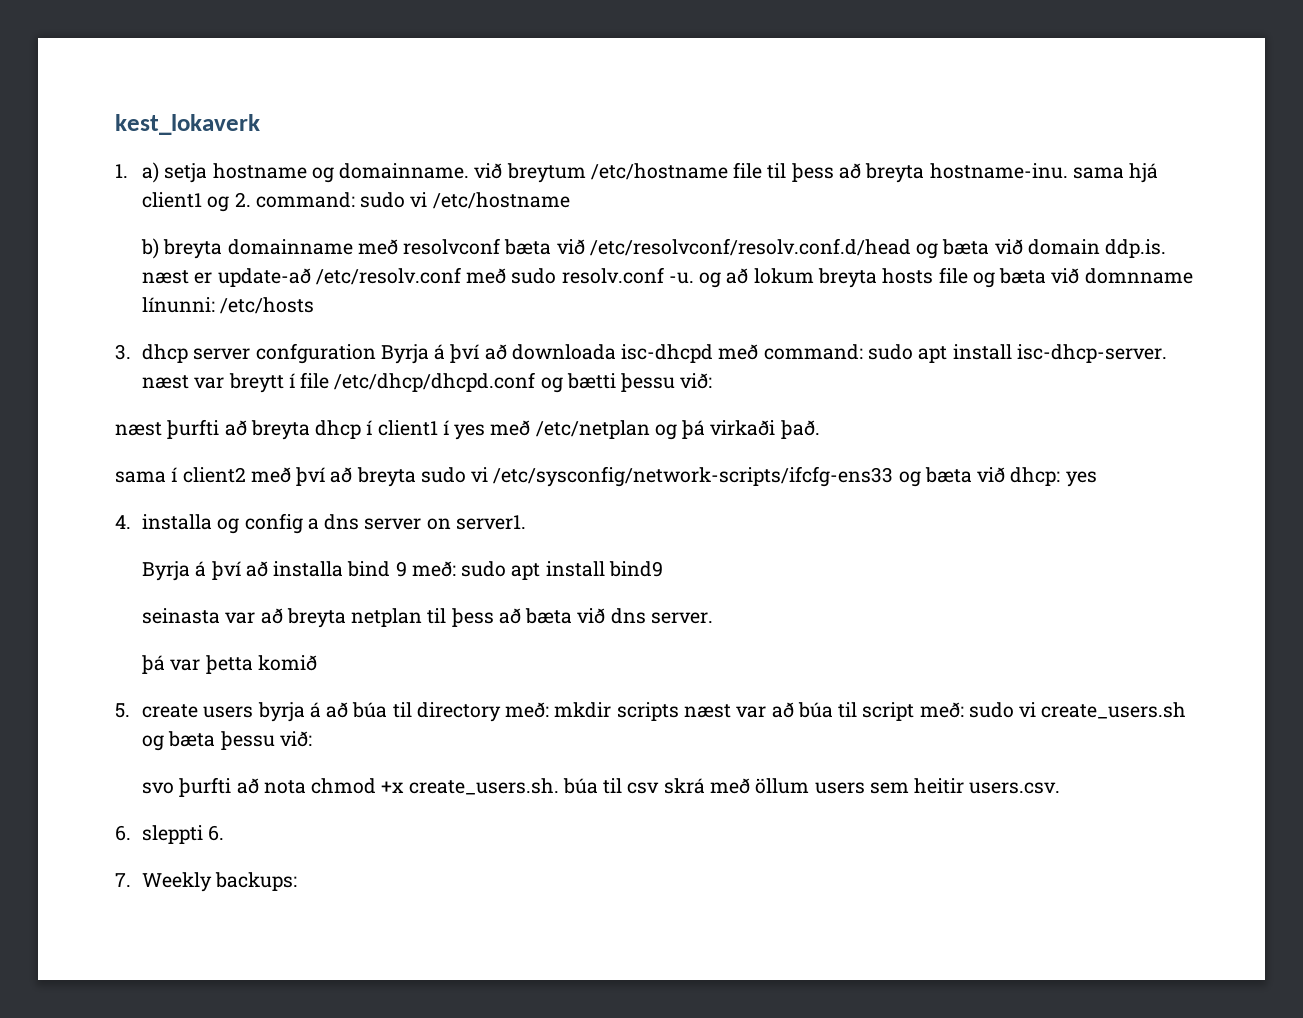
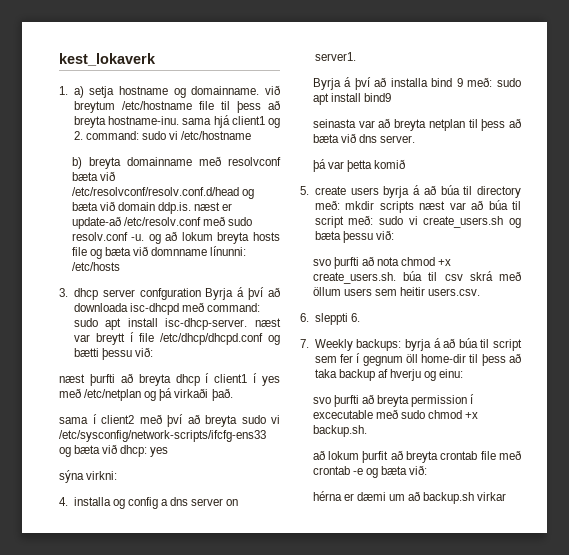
(1097, 479) none -> [59,470,118,483] // sýna virkni:
(298, 881) none -> [404,338,522,351] [314,353,521,366] [314,369,464,381] [312,394,475,407] [312,409,479,419] [312,425,367,437] [312,450,521,463] [312,465,428,478] [312,491,507,504] byrja á að búa til script sem fer í gegnum öll home-dir til þess að taka backup af hverju og einu: // svo þurfti að breyta permission í excecutable með sudo chmod +x backup.sh. // að lokum þurfit að breyta crontab file með crontab -e og bæta við: // hérna er dæmi um að backup.sh virkar

